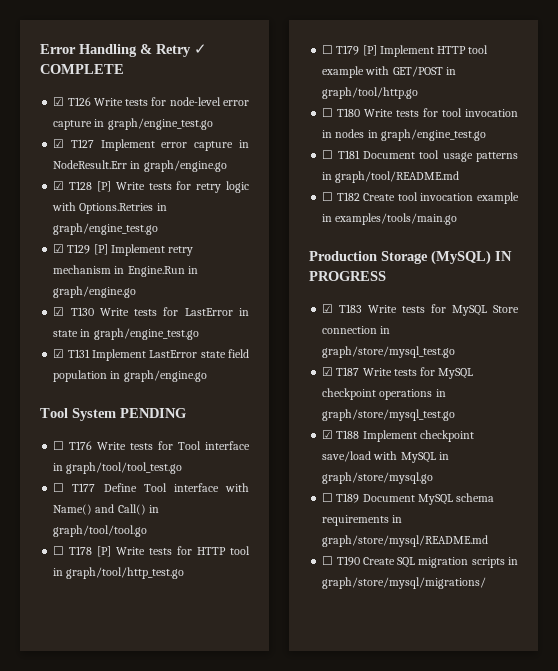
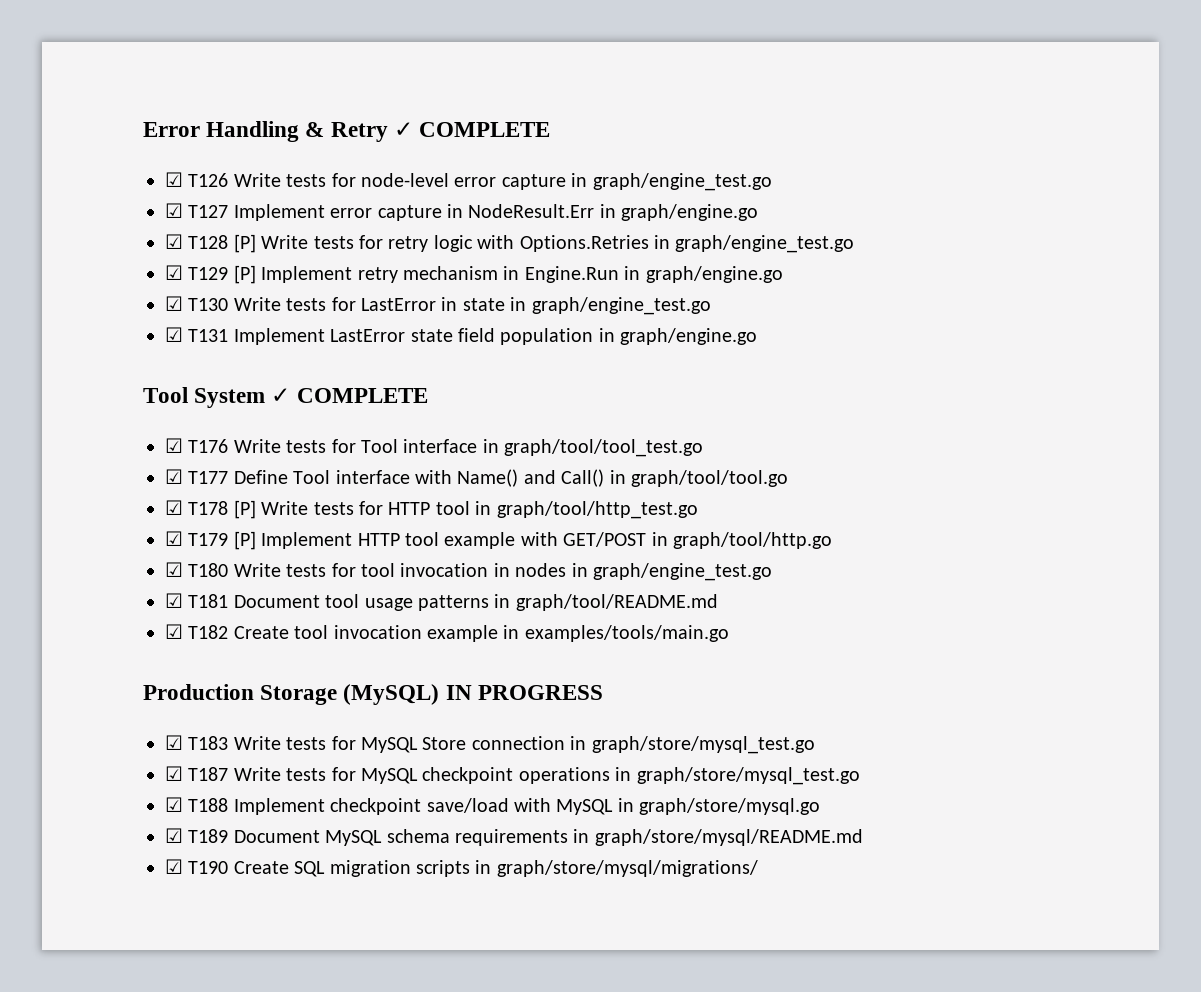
[120,408,186,418] [53,441,65,450] PENDING // ☐ -> [271,388,428,403] [165,438,183,453] ✓ COMPLETE // ☑
[53,483,65,492] ☐ -> [165,469,183,484] ☑
[53,546,65,555] ☐ -> [165,500,183,515] ☑
[322,45,334,54] ☐ -> [165,531,183,546] ☑
[322,108,334,117] ☐ -> [165,562,183,577] ☑
[322,150,334,159] ☐ -> [165,593,183,608] ☑
[322,192,334,201] ☐ -> [165,624,183,639] ☑
[322,493,334,502] ☐ -> [165,828,183,843] ☑
[322,556,334,565] ☐ -> [165,859,183,874] ☑

